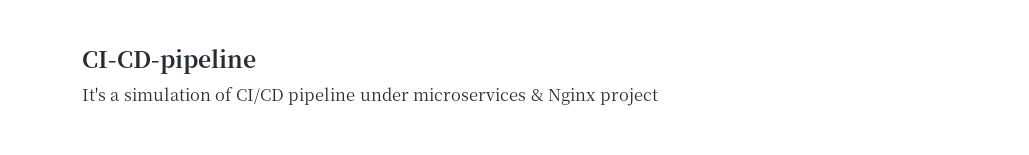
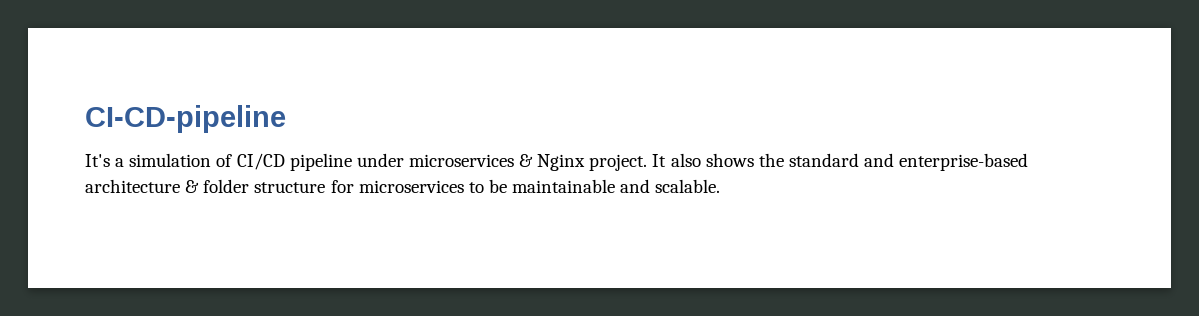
[599,88,658,106] project -> [589,153,1029,171] [85,179,721,193] project. It also shows the standard and enterprise-based architecture & folder structure for microservices to be maintainable and scalable.

